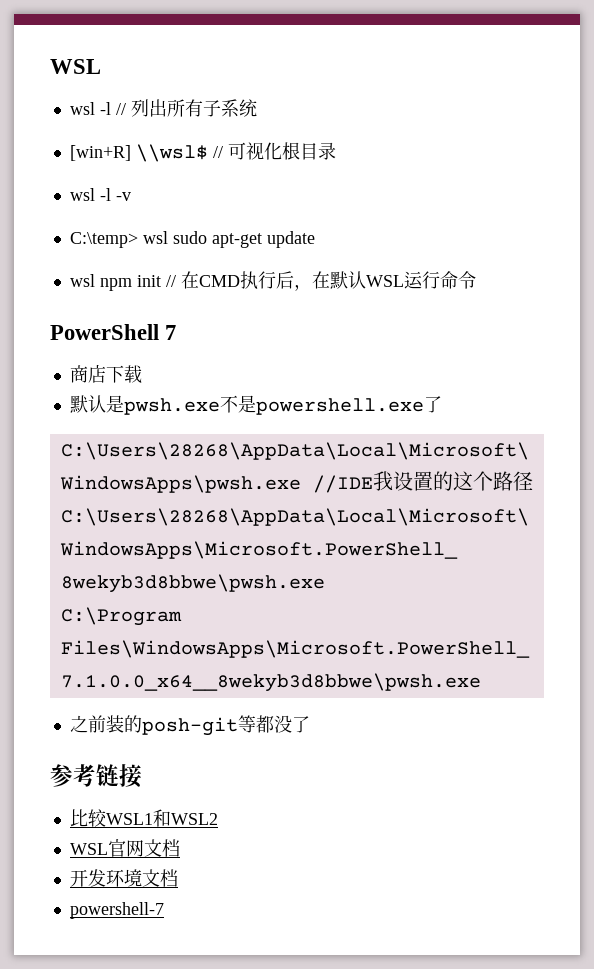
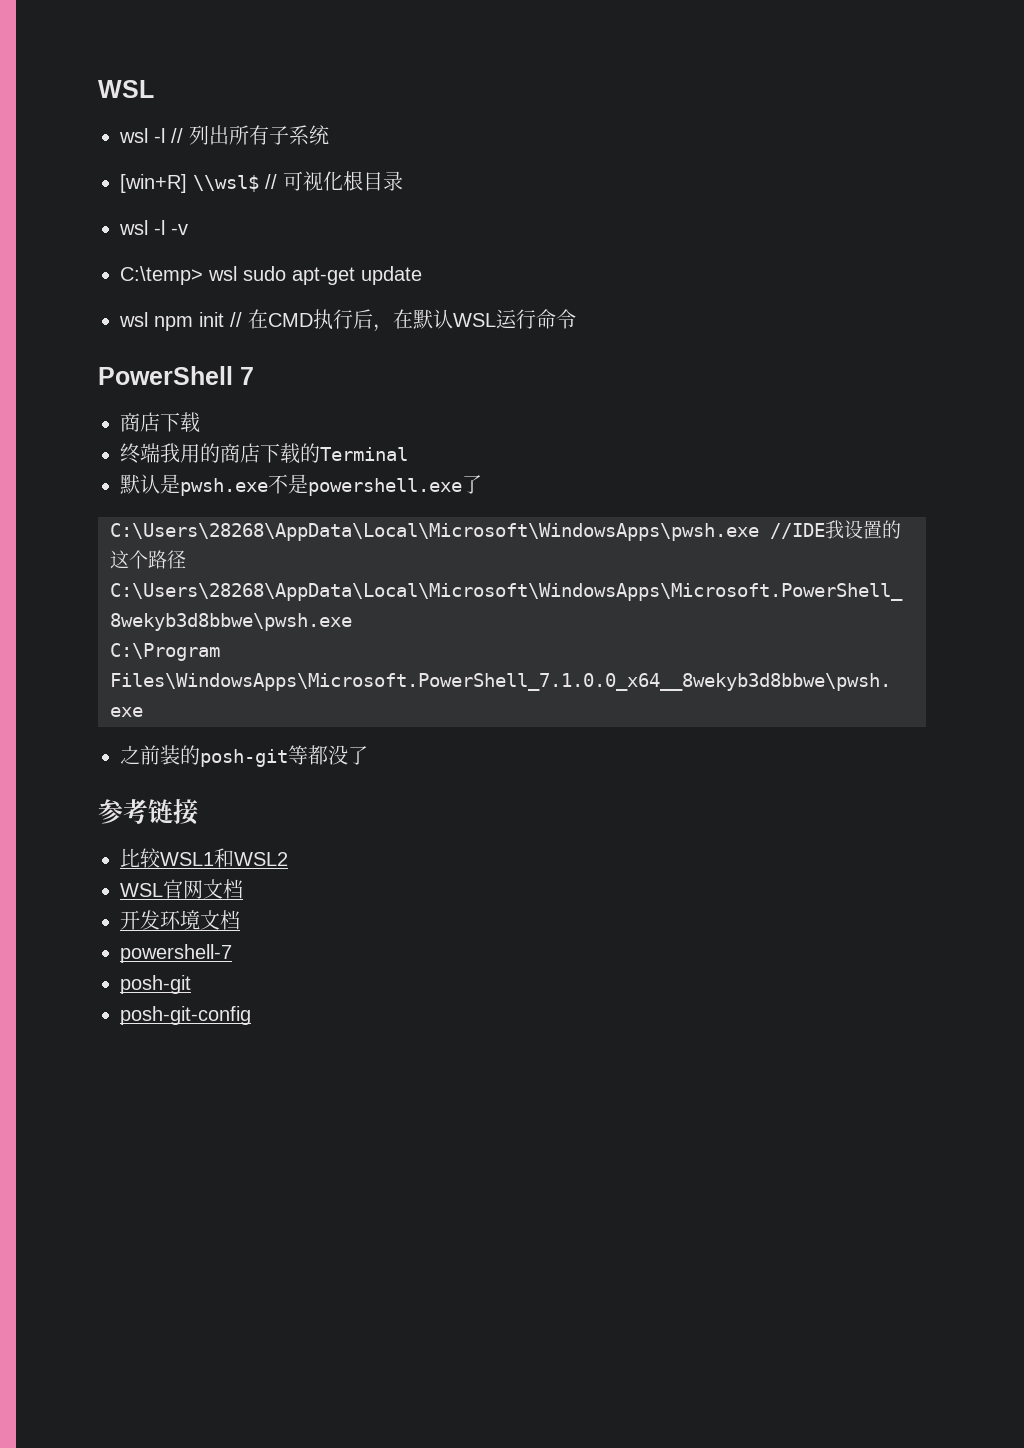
(142, 374) none -> [120,443,408,464] // 终端我用的商店下载的Terminal
(164, 910) none -> [120,975,191,994] [120,1006,251,1025] // posh-git // posh-git-config

